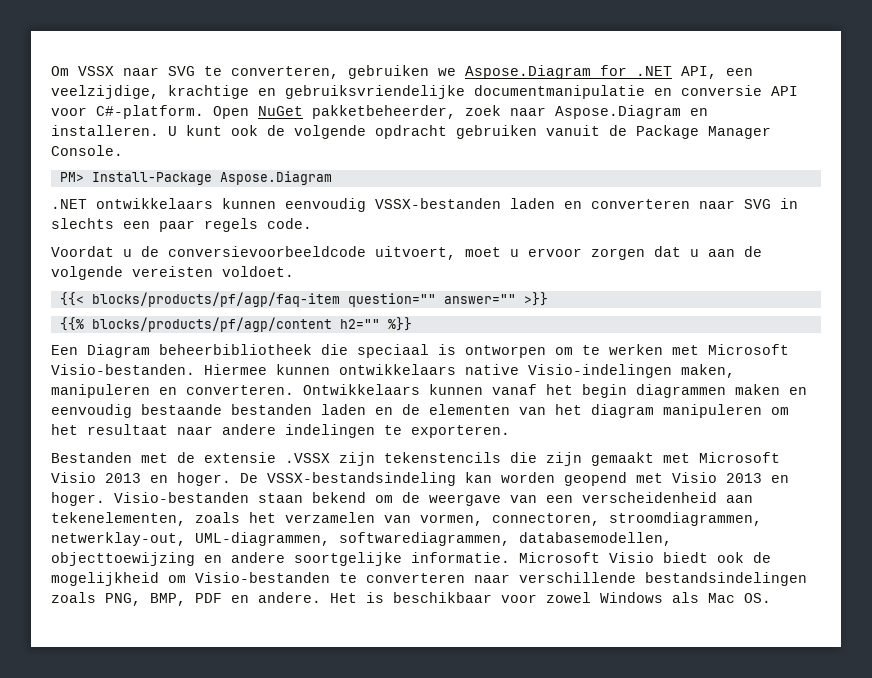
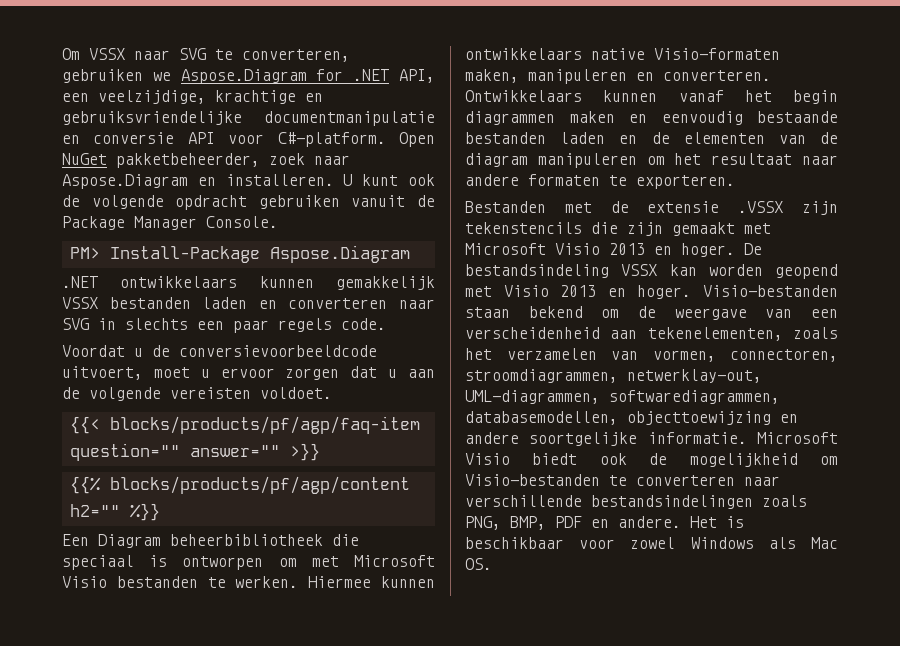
[285,198,501,212] eenvoudig VSSX-bestanden -> [336,276,435,290] [62,297,191,309] gemakkelijk VSSX bestanden
[582,344,789,355] [51,364,195,375] te werken met Microsoft Visio-bestanden. -> [311,555,435,567] [62,576,299,588] met Microsoft Visio bestanden te werken.
[528,364,672,378] Visio-indelingen -> [654,48,780,60] Visio-formaten
[555,404,582,415] het -> [820,132,838,144] de
[285,424,375,438] indelingen -> [528,174,600,186] formaten
[267,472,456,486] VSSX-bestandsindeling -> [465,264,658,278] bestandsindeling VSSX

